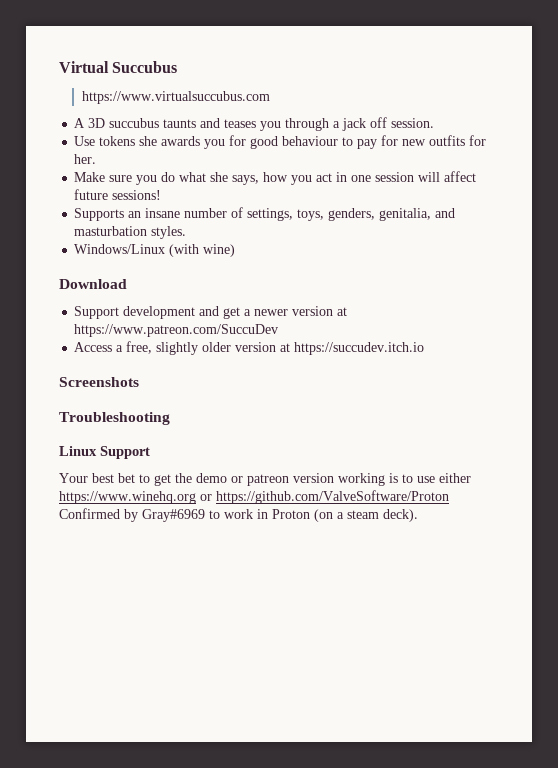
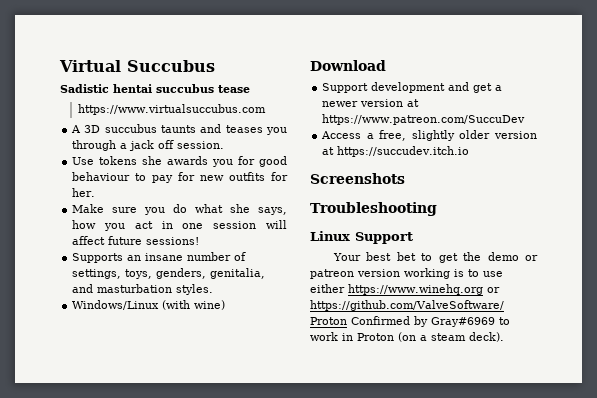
(178, 67) none -> [60,84,250,93] // Sadistic hentai succubus tease

